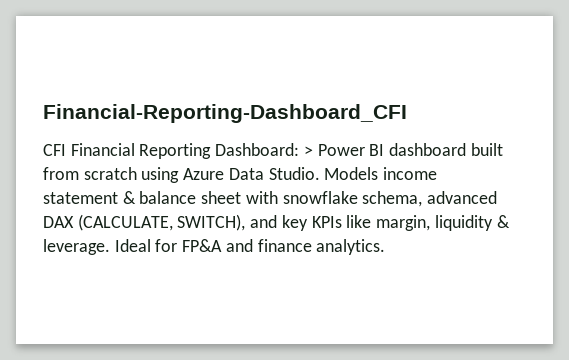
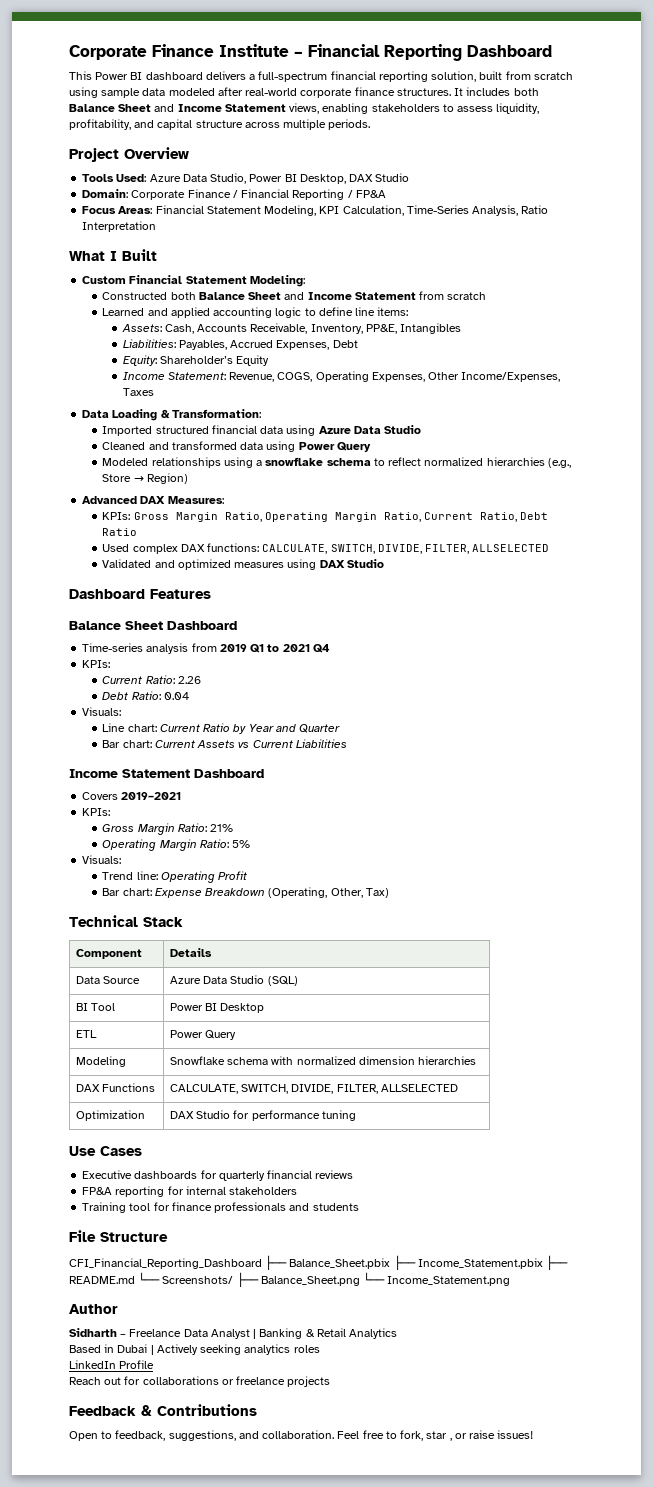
[43,104,407,123] [43,143,503,159] [43,167,438,183] [43,191,498,207] [43,214,510,231] [43,239,386,255] Financial-Reporting-Dashboard_CFI // CFI Financial Reporting Dashboard: > Power BI dashboard built from scratch using Azure Data Studio. Models income statement & balance sheet with snowflake schema, advanced DAX (CALCULATE, SWITCH), and key KPIs like margin, liquidity & leverage. Ideal for FP&A and finance analytics. -> [69,44,552,61] [69,71,573,82] [69,87,539,98] [69,103,540,114] [69,119,371,130] [69,147,189,162] [82,173,410,184] [82,189,386,200] [82,205,549,216] [82,221,157,232] [69,249,157,261] [82,275,305,287] [102,291,487,300] [102,307,409,318] [121,323,462,334] [122,339,358,350] [122,355,270,366] [122,371,561,382] [122,388,154,396] [82,409,261,421] [102,425,422,436] [102,441,371,452] [102,457,571,468] [102,473,188,484] [82,496,224,504] [102,512,549,522] [102,528,138,536] [102,543,550,554] [102,559,384,570] [69,589,211,599] [69,621,237,630] [82,643,330,654] [82,660,111,668] [102,675,201,684] [102,691,189,700] [82,707,122,716] [102,723,341,734] [102,739,347,748] [69,769,264,778] [82,792,182,800] [82,808,111,816] [102,823,234,835] [102,839,251,851] [82,855,122,864] [102,871,248,883] [102,887,389,898] [69,915,183,927] [75,949,142,959] [169,948,212,957] [75,976,141,984] [169,975,298,986] [75,1003,116,1011] [169,1003,265,1013] [75,1030,97,1038] [169,1030,237,1040] [75,1056,126,1067] [169,1056,477,1065] [75,1083,156,1092] [169,1084,458,1094] [75,1110,145,1121] [169,1110,356,1121] [69,1146,142,1156] [82,1170,354,1181] [82,1186,298,1197] [82,1202,359,1213] [69,1230,168,1242] [69,1255,569,1270] [69,1272,511,1287] [69,1304,118,1314] [69,1328,398,1339] [69,1344,320,1355] [69,1360,155,1369] [69,1376,331,1387] [69,1404,257,1416] [69,1430,534,1441] Corporate Finance Institute – Financial Reporting Dashboard // This Power BI dashboard delivers a full-spectrum financial reporting solution, built from scratch using sample data modeled after real-world corporate finance structures. It includes both Balance Sheet and Income Statement views, enabling stakeholders to assess liquidity, profitability, and capital structure across multiple periods. // Project Overview // Tools Used: Azure Data Studio, Power BI Desktop, DAX Studio // Domain: Corporate Finance / Financial Reporting / FP&A // Focus Areas: Financial Statement Modeling, KPI Calculation, Time-Series Analysis, Ratio Interpretation // What I Built // Custom Financial Statement Modeling: // Constructed both Balance Sheet and Income Statement from scratch // Learned and applied accounting logic to define line items: // Assets: Cash, Accounts Receivable, Inventory, PP&E, Intangibles // Liabilities: Payables, Accrued Expenses, Debt // Equity: Shareholder’s Equity // Income Statement: Revenue, COGS, Operating Expenses, Other Income/Expenses, Taxes // Data Loading & Transformation: // Imported structured financial data using Azure Data Studio // Cleaned and transformed data using Power Query // Modeled relationships using a snowflake schema to reflect normalized hierarchies (e.g., Store → Region) // Advanced DAX Measures: // KPIs: Gross Margin Ratio, Operating Margin Ratio, Current Ratio, Debt Ratio // Used complex DAX functions: CALCULATE, SWITCH, DIVIDE, FILTER, ALLSELECTED // Validated and optimized measures using DAX Studio // Dashboard Features // Balance Sheet Dashboard // Time-series analysis from 2019 Q1 to 2021 Q4 // KPIs: // Current Ratio: 2.26 // Debt Ratio: 0.04 // Visuals: // Line chart: Current Ratio by Year and Quarter // Bar chart: Current Assets vs Current Liabilities // Income Statement Dashboard // Covers 2019–2021 // KPIs: // Gross Margin Ratio: 21% // Operating Margin Ratio: 5% // Visuals: // Trend line: Operating Profit // Bar chart: Expense Breakdown (Operating, Other, Tax) // Technical Stack // Component | Details // Data Source | Azure Data Studio (SQL) // BI Tool | Power BI Desktop // ETL | Power Query // Modeling | Snowflake schema with normalized dimension hierarchies // DAX Functions | CALCULATE, SWITCH, DIVIDE, FILTER, ALLSELECTED // Optimization | DAX Studio for performance tuning // Use Cases // Executive dashboards for quarterly financial reviews // FP&A reporting for internal stakeholders // Training tool for finance professionals and students // File Structure // CFI_Financial_Reporting_Dashboard ├── Balance_Sheet.pbix ├── Income_Statement.pbix ├── README.md └── Screenshots/ ├── Balance_Sheet.png └── Income_Statement.png // Author // Sidharth – Freelance Data Analyst | Banking & Retail Analytics // Based in Dubai | Actively seeking analytics roles // LinkedIn Profile // Reach out for collaborations or freelance projects // Feedback & Contributions // Open to feedback, suggestions, and collaboration. Feel free to fork, star , or raise issues!

